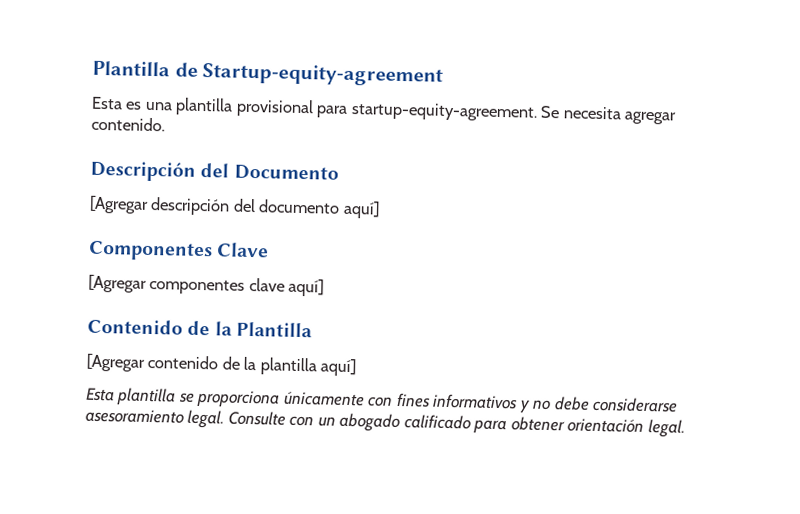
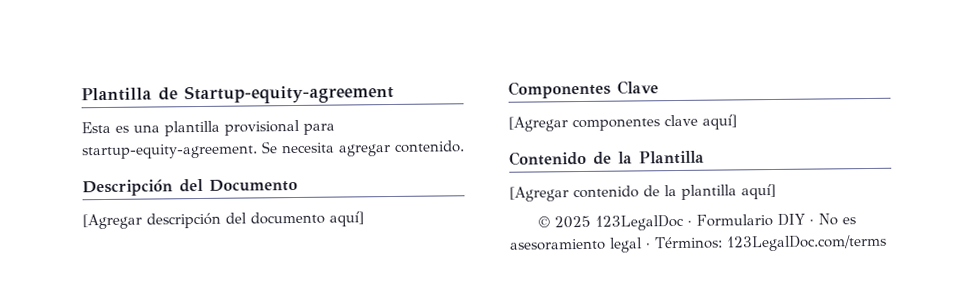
[86,387,679,413] [85,408,685,438] Esta plantilla se proporciona únicamente con fines informativos y no debe considerarse asesoramiento legal. Consulte con un abogado calificado para obtener orientación legal. -> [538,213,857,231] [509,234,887,253] © 2025 123LegalDoc · Formulario DIY · No es asesoramiento legal · Términos: 123LegalDoc.com/terms

